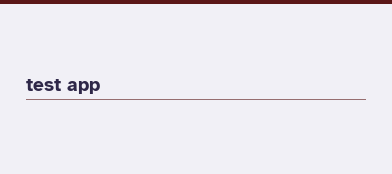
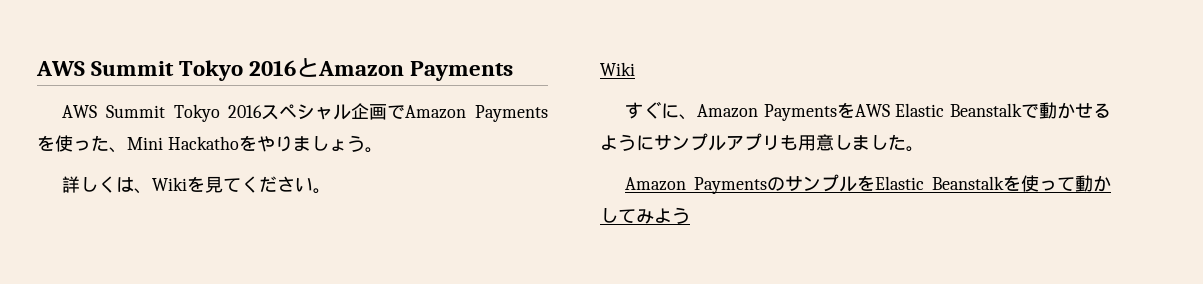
[26,79,100,94] test app -> [36,58,514,81] [62,103,548,122] [37,135,383,153] [62,176,332,194] [600,62,635,76] [625,101,1111,121] [600,133,924,152] [625,174,1111,194] [600,207,690,224] AWS Summit Tokyo 2016とAmazon Payments // AWS Summit Tokyo 2016スペシャル企画でAmazon Paymentsを使った、Mini Hackathoをやりましょう。 // 詳しくは、Wikiを見てください。 // Wiki // すぐに、Amazon PaymentsをAWS Elastic Beanstalkで動かせるようにサンプルアプリも用意しました。 // Amazon PaymentsのサンプルをElastic Beanstalkを使って動かしてみよう

